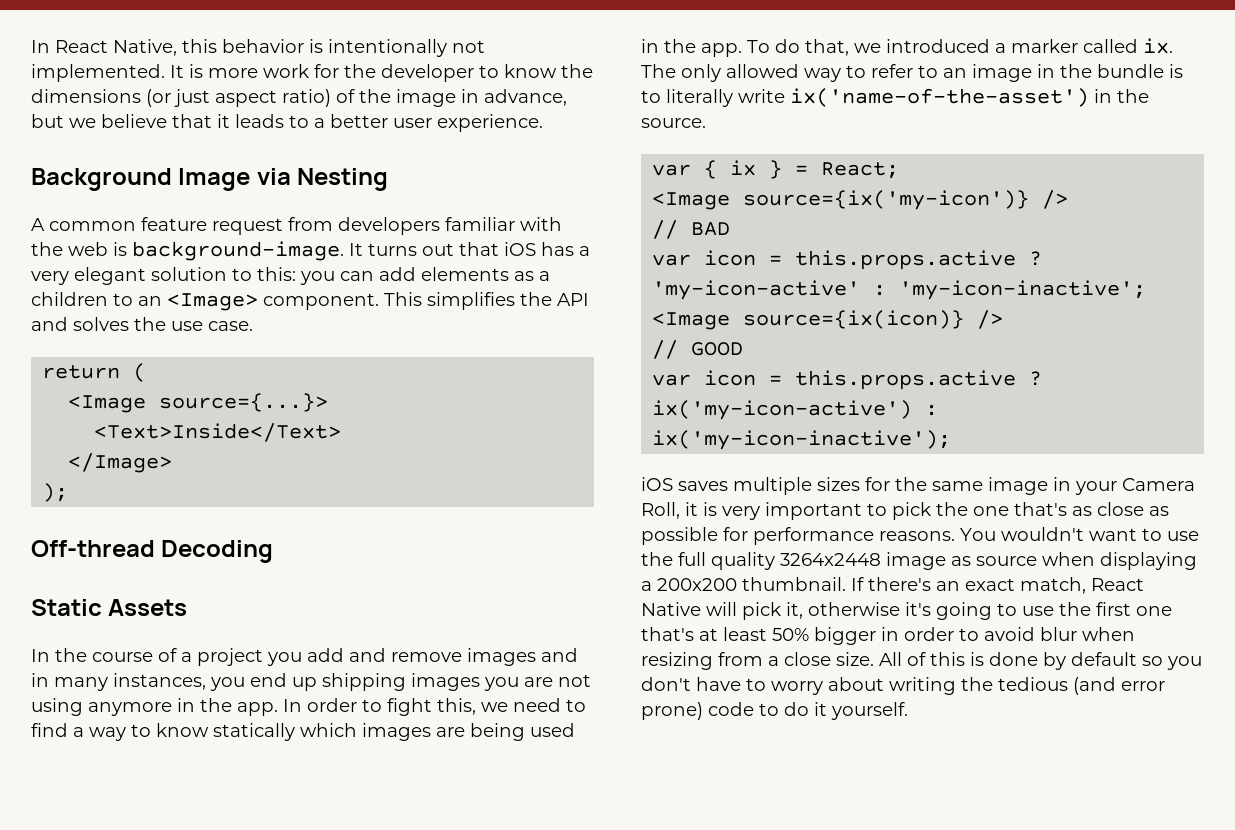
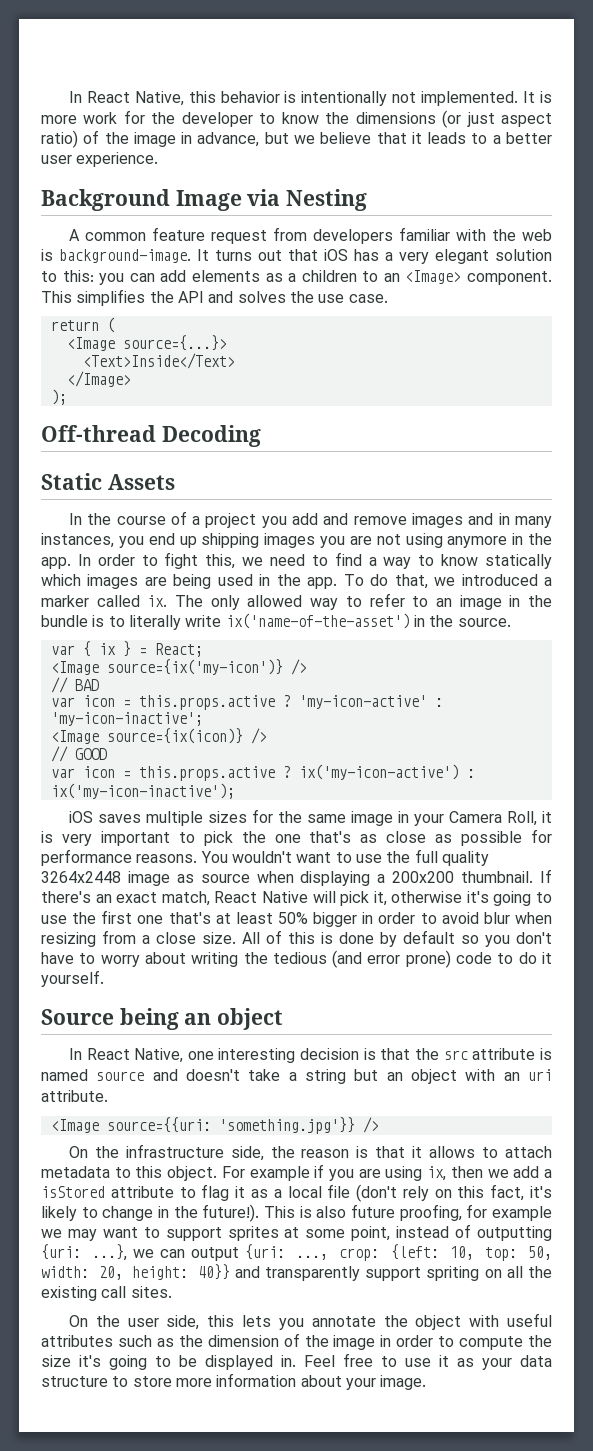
(908, 711) none -> [41,1008,284,1030] [68,1048,552,1063] [41,1069,552,1084] [41,1090,108,1102] [50,1117,379,1134] [68,1144,552,1161] [41,1164,552,1181] [41,1184,552,1202] [41,1204,552,1222] [41,1224,553,1241] [41,1244,552,1261] [41,1264,552,1281] [41,1286,172,1301] [68,1313,552,1330] [41,1333,553,1350] [41,1353,552,1370] [41,1373,427,1390] // Source being an object // In React Native, one interesting decision is that the src attribute is named source and doesn't take a string but an object with an uri attribute. // <Image source={{uri: 'something.jpg'}} /> // On the infrastructure side, the reason is that it allows to attach metadata to this object. For example if you are using ix, then we add a isStored attribute to flag it as a local file (don't rely on this fact, it's likely to change in the future!). This is also future proofing, for example we may want to support sprites at some point, instead of outputting {uri: ...}, we can output {uri: ..., crop: {left: 10, top: 50, width: 20, height: 40}} and transparently support spriting on all the existing call sites. // On the user side, this lets you annotate the object with useful attributes such as the dimension of the image in order to compute the size it's going to be displayed in. Feel free to use it as your data structure to store more information about your image.

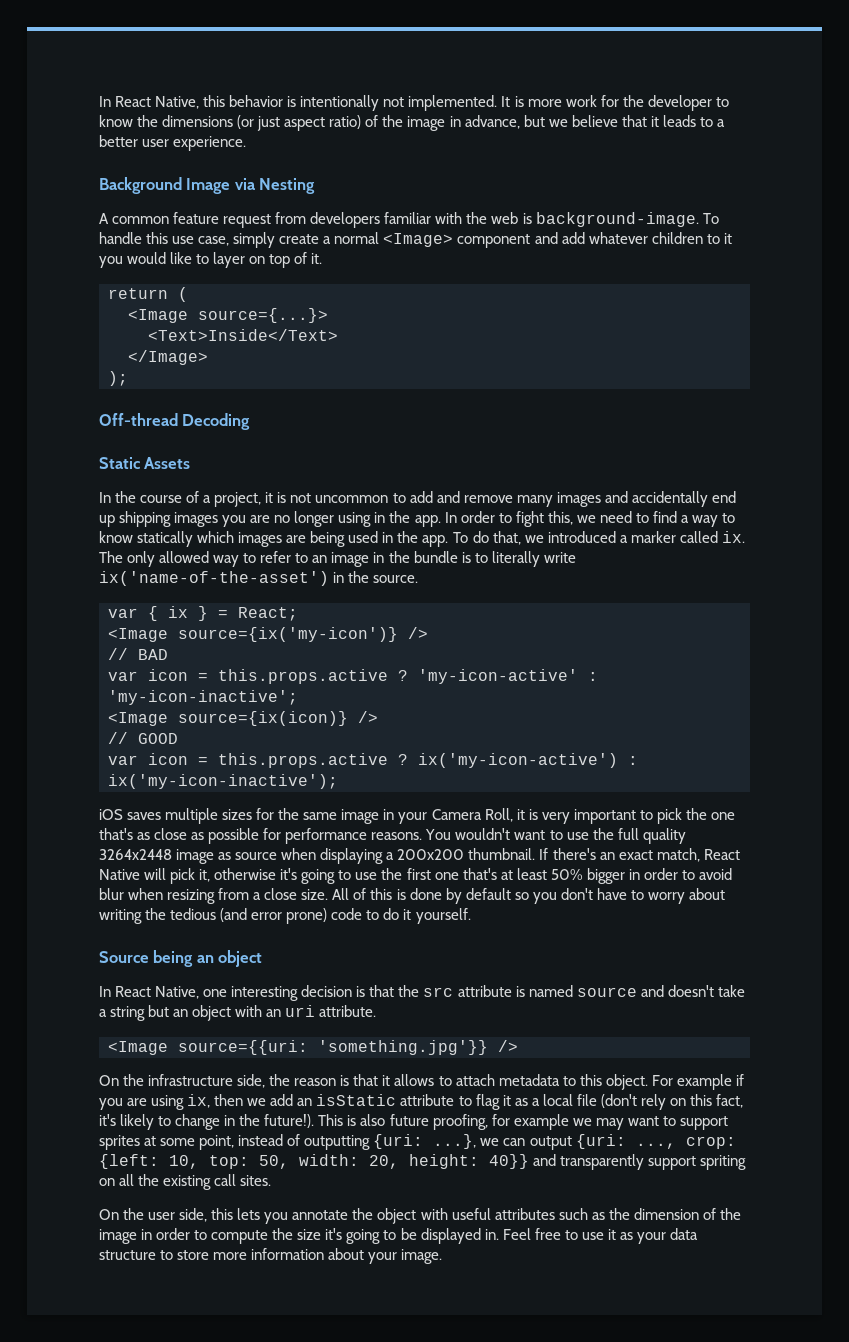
[197,249,552,264] [41,270,552,285] [41,289,388,306] It turns out that iOS has a very elegant solution to this: you can add elements as a children to an <Image> component. This simplifies the API and solves the use case. -> [702,213,719,224] [99,232,732,248] [99,252,323,268] To handle this use case, simply create a normal <Image> component and add whatever children to it you would like to layer on top of it.
[205,513,287,528] project you -> [214,492,406,507] project, it is not uncommon to
(407, 520) none -> [516,495,553,507] many
[498,513,552,528] [41,533,144,548] in many instances, you -> [631,491,708,507] accidentally
[376,533,508,548] not using anymore -> [274,511,372,527] no longer using
[544,1169,552,1178] [41,1186,105,1198] a isStored -> [297,1094,397,1106] an isStatic

